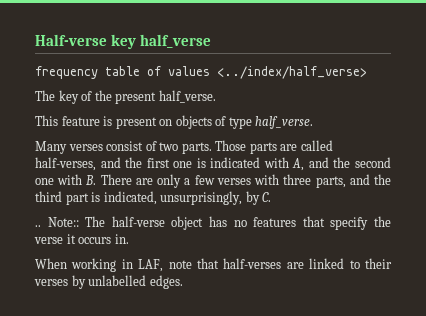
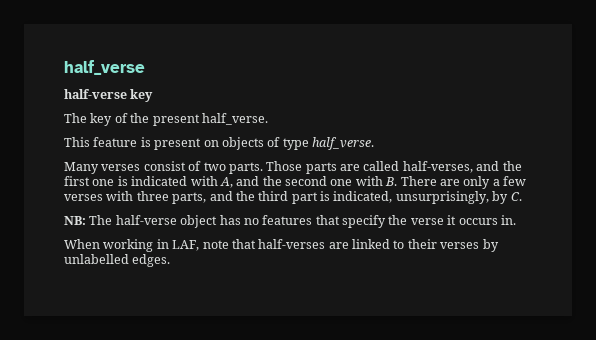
[35,34,137,49] Half-verse key -> (64, 67) none
[35,66,367,79] frequency table of values <../index/half_verse> -> [64,89,154,102] half-verse key
[35,217,79,227] .. Note:: -> [64,216,86,225] NB:

